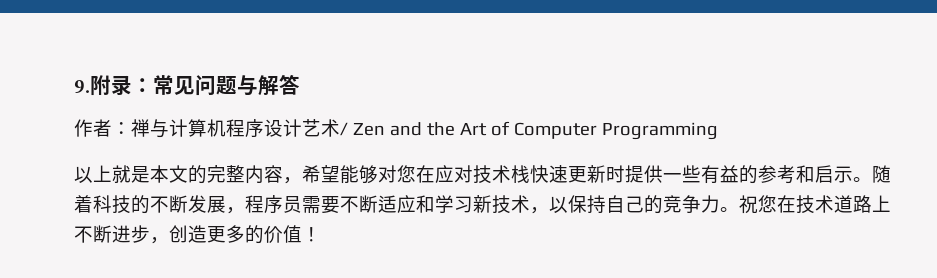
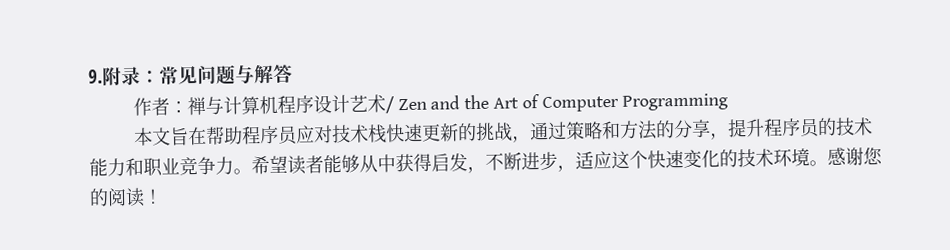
[74,165,435,184] 以上就是本文的完整内容，希望能够对您在 -> [133,125,299,146] 本文旨在帮助程序员
[606,165,891,184] [74,195,891,214] [74,225,302,244] 时提供一些有益的参考和启示。随着科技的不断发展，程序员需要不断适应和学习新技术，以保持自己的竞争力。祝您在技术道路上不断进步，创造更多的价值 -> [456,117,873,143] [89,147,883,177] [89,187,145,208] 的挑战，通过策略和方法的分享，提升程序员的技术能力和职业竞争力。希望读者能够从中获得启发，不断进步，适应这个快速变化的技术环境。感谢您的阅读

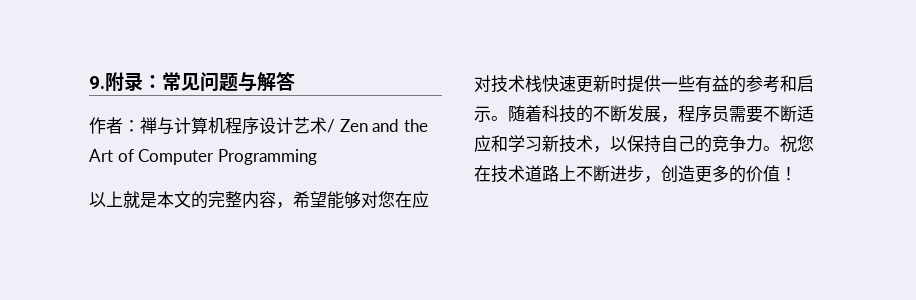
[133,125,299,146] 本文旨在帮助程序员 -> [89,191,412,209] 以上就是本文的完整内容，希望能够对您在
[456,117,873,143] [89,147,883,177] [89,187,145,208] 的挑战，通过策略和方法的分享，提升程序员的技术能力和职业竞争力。希望读者能够从中获得启发，不断进步，适应这个快速变化的技术环境。感谢您的阅读 -> [610,75,814,93] [474,105,814,123] [474,135,814,153] [474,165,780,183] 时提供一些有益的参考和启示。随着科技的不断发展，程序员需要不断适应和学习新技术，以保持自己的竞争力。祝您在技术道路上不断进步，创造更多的价值

